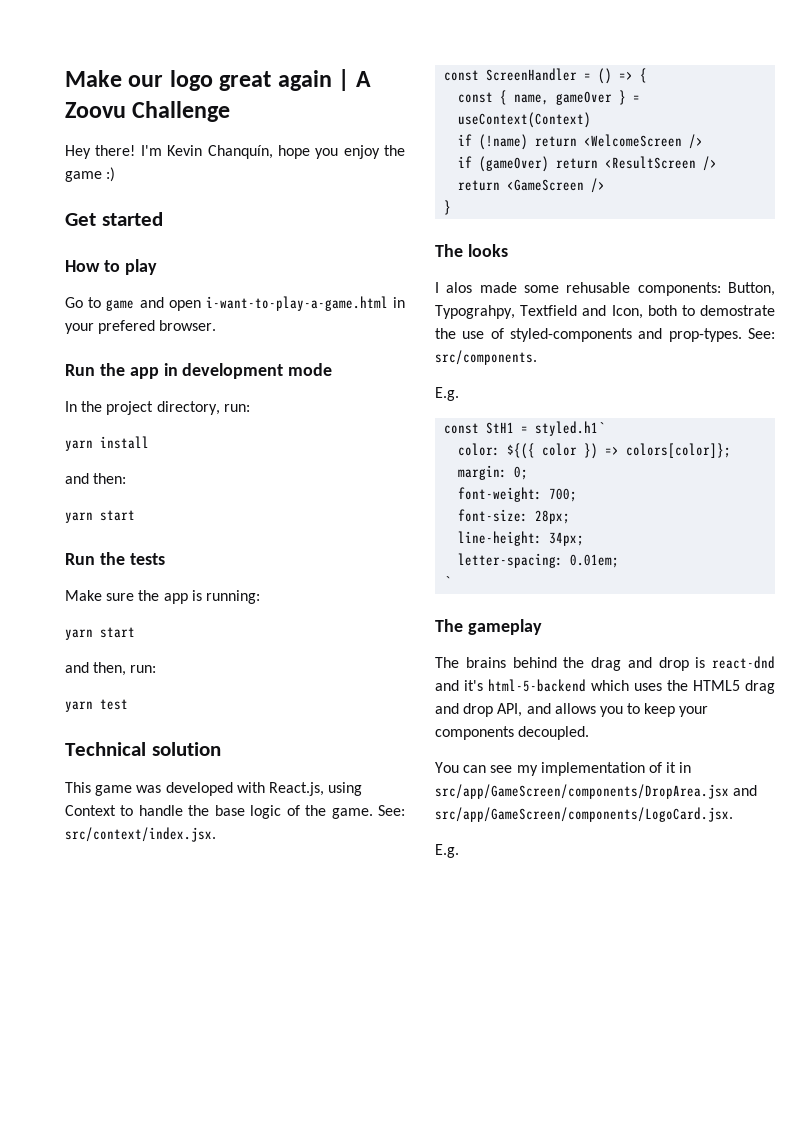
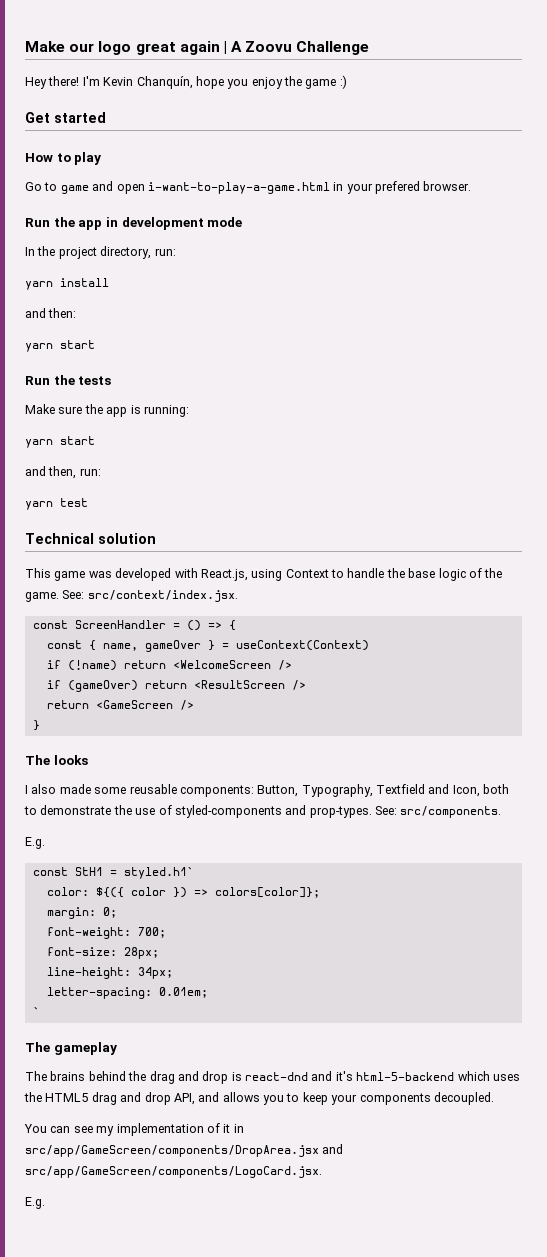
[446,282,473,293] alos -> [31,784,57,794] also
[566,282,631,293] rehusable -> [129,784,177,794] reusable
[435,305,515,319] Typograhpy, -> [301,784,373,797] Typography,
[700,305,775,316] demostrate -> [40,805,112,815] demonstrate

